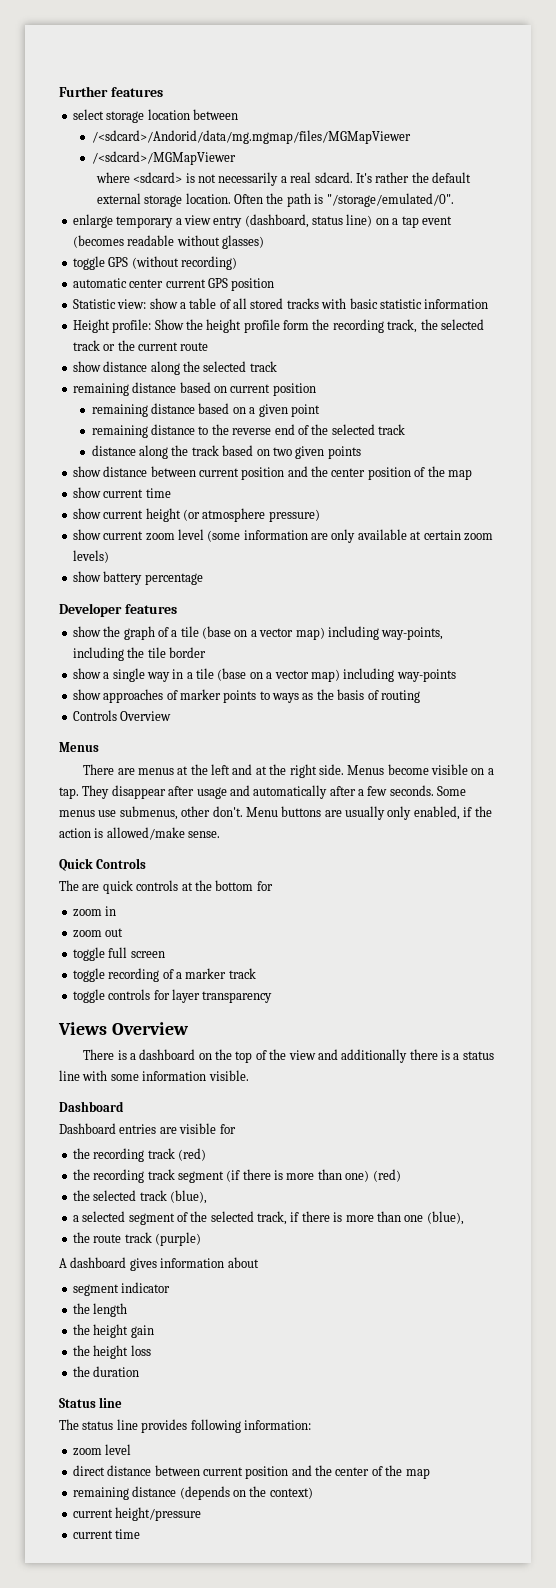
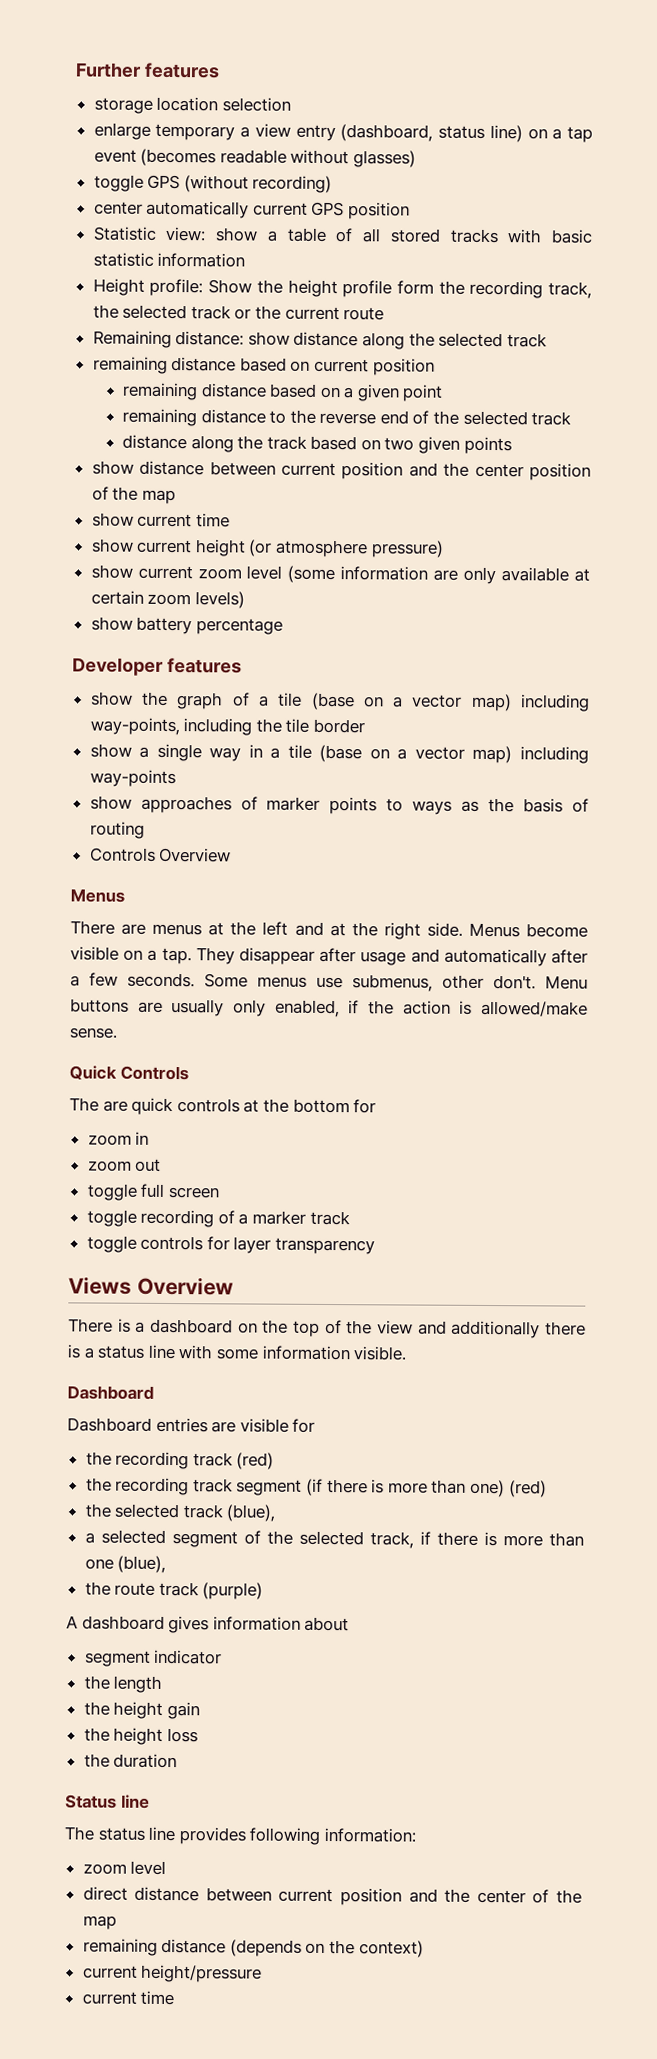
[72,109,104,120] select -> (220, 70) none
[192,109,238,120] [91,130,411,144] [91,151,236,165] [95,172,472,186] [96,193,454,207] between // /<sdcard>/Andorid/data/mg.mgmap/files/MGMapViewer // /<sdcard>/MGMapViewer // where <sdcard> is not necessarily a real sdcard. It's rather the default external storage location. Often the path is "/storage/emulated/0". -> [221,97,291,112] selection
[72,278,164,288] automatic center -> [93,200,250,219] center automatically
(209, 346) none -> [92,330,245,348] Remaining distance:

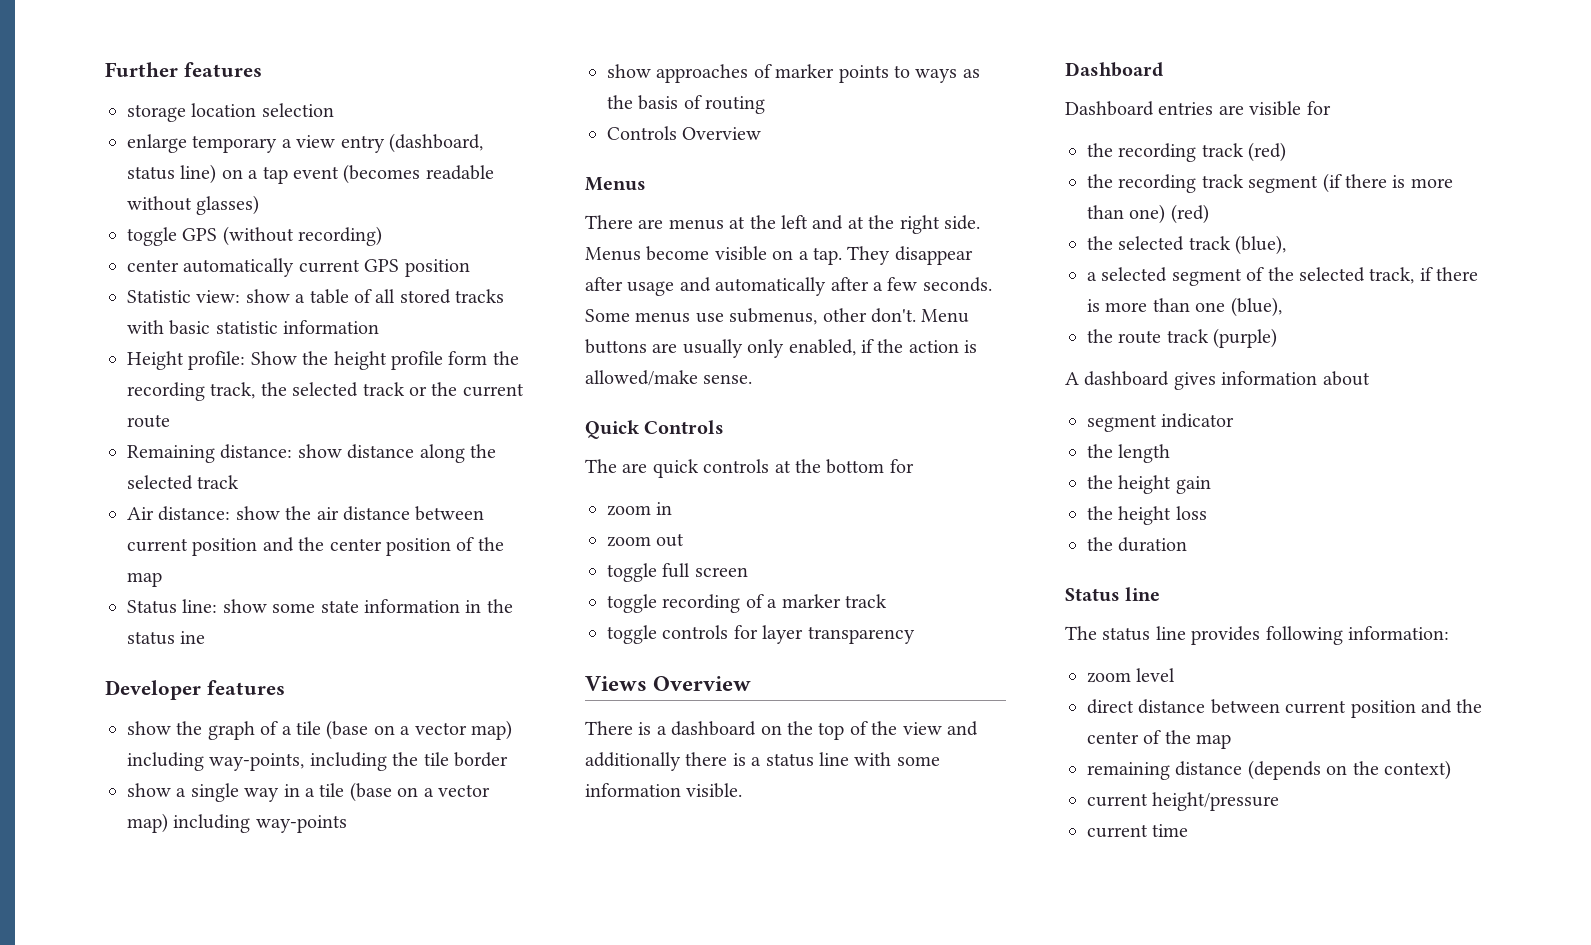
[92,356,435,376] [121,382,444,402] [121,408,572,427] [121,434,512,455] [91,460,134,475] remaining distance based on current position // remaining distance based on a given point // remaining distance to the reverse end of the selected track // distance along the track based on two given points // show -> [127,506,339,521] Air distance: show the air
[91,512,230,528] [90,538,444,558] [90,564,590,585] [90,590,245,609] [90,616,283,635] show current time // show current height (or atmosphere pressure) // show current zoom level (some information are only available at certain zoom levels) // show battery percentage -> [127,599,513,614] [127,631,206,645] Status line: show some state information in the status ine

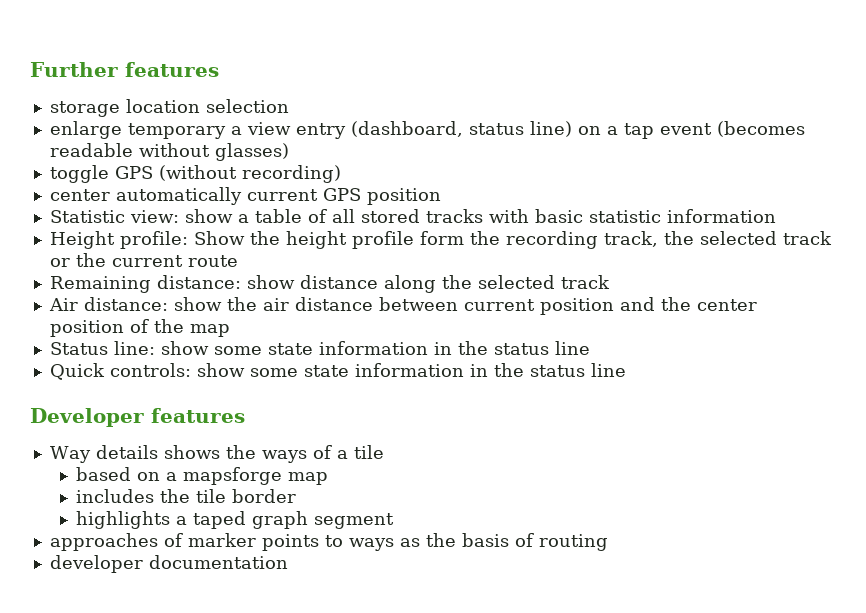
[180,631,206,644] [105,680,285,700] [127,721,255,740] ine // Developer features // show the graph -> [554,341,590,355] [49,363,626,380] [30,408,245,427] [49,445,307,463] line // Quick controls: show some state information in the status line // Developer features // Way details shows the ways
[326,720,512,740] [127,752,508,771] [127,782,490,802] [127,813,347,833] [607,64,651,78] (base on a vector map) including way-points, including the tile border // show a single way in a tile (base on a vector map) including way-points // show -> [76,467,329,485] [76,489,297,503] [76,511,395,529] // based on a mapsforge map // includes the tile border // highlights a taped graph segment //
[607,126,762,140] [585,177,646,191] [585,215,980,234] [585,246,973,265] [585,277,992,296] [585,308,970,325] [585,339,978,358] [585,370,753,386] [585,420,725,439] [585,459,914,478] [607,502,673,516] [607,533,685,547] [607,563,748,582] [607,594,887,613] [607,625,915,644] [585,676,752,691] [585,721,978,740] [585,752,940,771] [585,783,743,798] [1065,62,1163,77] [1065,101,1331,116] [1087,142,1287,162] [1087,173,1453,193] [1087,204,1209,224] [1087,235,1287,255] [1087,267,1479,286] [1087,297,1282,317] [1087,328,1278,348] [1065,371,1370,390] [1087,413,1235,432] [1087,444,1171,463] [1087,475,1211,494] [1087,506,1207,525] [1087,537,1188,552] [1065,587,1161,602] [1065,626,1449,645] [1087,668,1176,683] [1087,699,1483,718] [1087,730,1232,749] [1087,760,1451,780] [1087,792,1280,811] [1087,824,1189,838] Controls Overview // Menus // There are menus at the left and at the right side. Menus become visible on a tap. They disappear after usage and automatically after a few seconds. Some menus use submenus, other don't. Menu buttons are usually only enabled, if the action is allowed/make sense. // Quick Controls // The are quick controls at the bottom for // zoom in // zoom out // toggle full screen // toggle recording of a marker track // toggle controls for layer transparency // Views Overview // There is a dashboard on the top of the view and additionally there is a status line with some information visible. // Dashboard // Dashboard entries are visible for // the recording track (red) // the recording track segment (if there is more than one) (red) // the selected track (blue), // a selected segment of the selected track, if there is more than one (blue), // the route track (purple) // A dashboard gives information about // segment indicator // the length // the height gain // the height loss // the duration // Status line // The status line provides following information: // zoom level // direct distance between current position and the center of the map // remaining distance (depends on the context) // current height/pressure // current time -> [49,555,288,573] developer documentation

